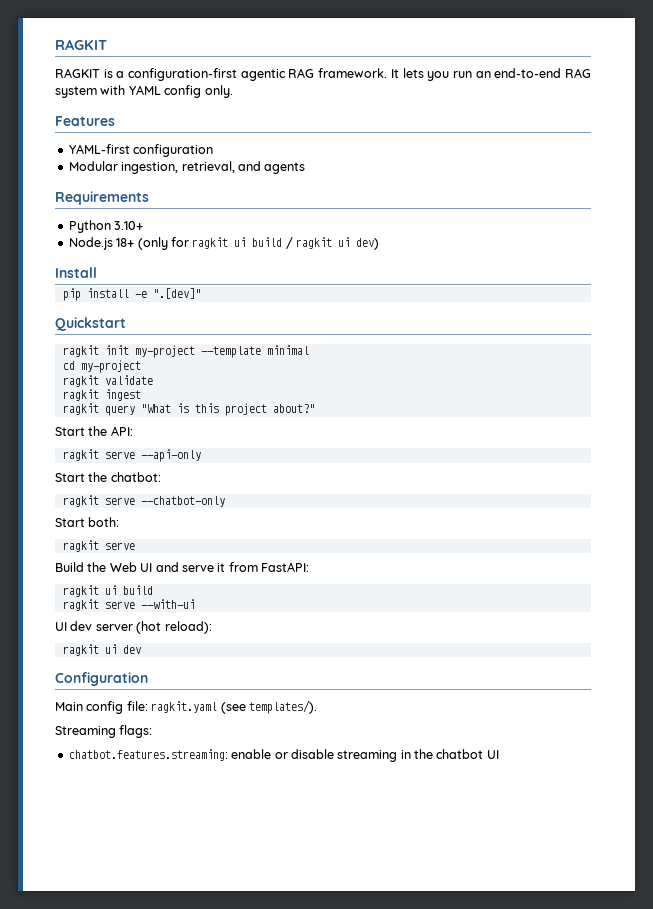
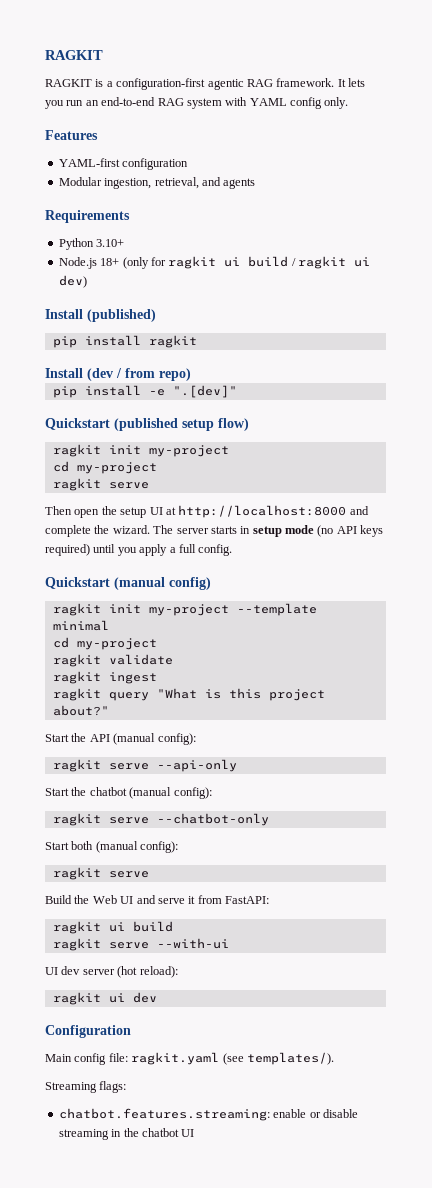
(97, 272) none -> [87,309,156,322] [52,335,197,348] [45,368,191,381] (published) // pip install ragkit // Install (dev / from repo)
(126, 324) none -> [114,418,249,431] [52,444,229,457] [52,461,157,474] [52,478,149,491] [45,505,369,518] [45,525,384,537] [45,544,233,556] [45,577,211,590] (published setup flow) // ragkit init my-project // cd my-project // ragkit serve // Then open the setup UI at http://localhost:8000 and complete the wizard. The server starts in setup mode (no API keys required) until you apply a full config. // Quickstart (manual config)
[110,426,133,436] API: -> [89,733,196,745] API (manual config):
[110,472,161,482] chatbot: -> [89,787,212,799] chatbot (manual config):
[88,517,120,527] both: -> [71,841,179,853] both (manual config):

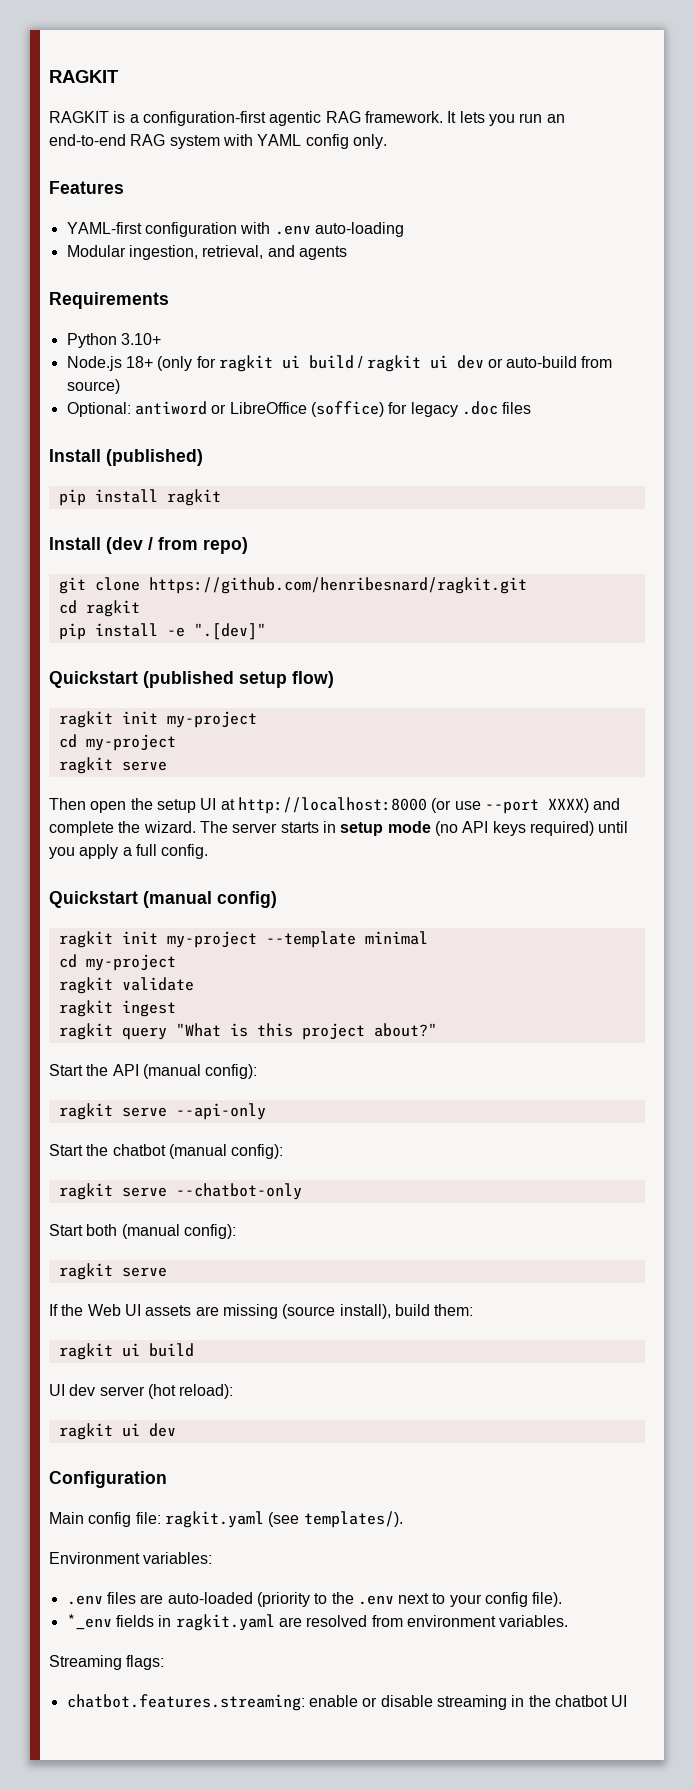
(189, 164) none -> [240,222,404,237] with .env auto-loading
[58,275,87,288] dev) -> [456,355,613,369] [66,379,120,394] [66,401,532,417] dev or auto-build from source) // Optional: antiword or LibreOffice (soffice) for legacy .doc files
(191, 374) none -> [58,577,527,594] [58,600,140,617] // git clone https://github.com/henribesnard/ragkit.git // cd ragkit
(347, 511) none -> [431,798,589,814] (or use --port XXXX)
[45,895,72,904] Build -> [49,1304,58,1316] If
[136,895,269,904] [52,921,173,934] [52,938,229,951] and serve it from FastAPI: // ragkit ui build // ragkit serve --with-ui -> [145,1304,474,1319] [58,1343,194,1360] assets are missing (source install), build them: // ragkit ui build
(334, 1058) none -> [49,1552,213,1564] [66,1592,563,1607] [66,1614,569,1631] // Environment variables: // .env files are auto-loaded (priority to the .env next to your config file). // *_env fields in ragkit.yaml are resolved from environment variables.

